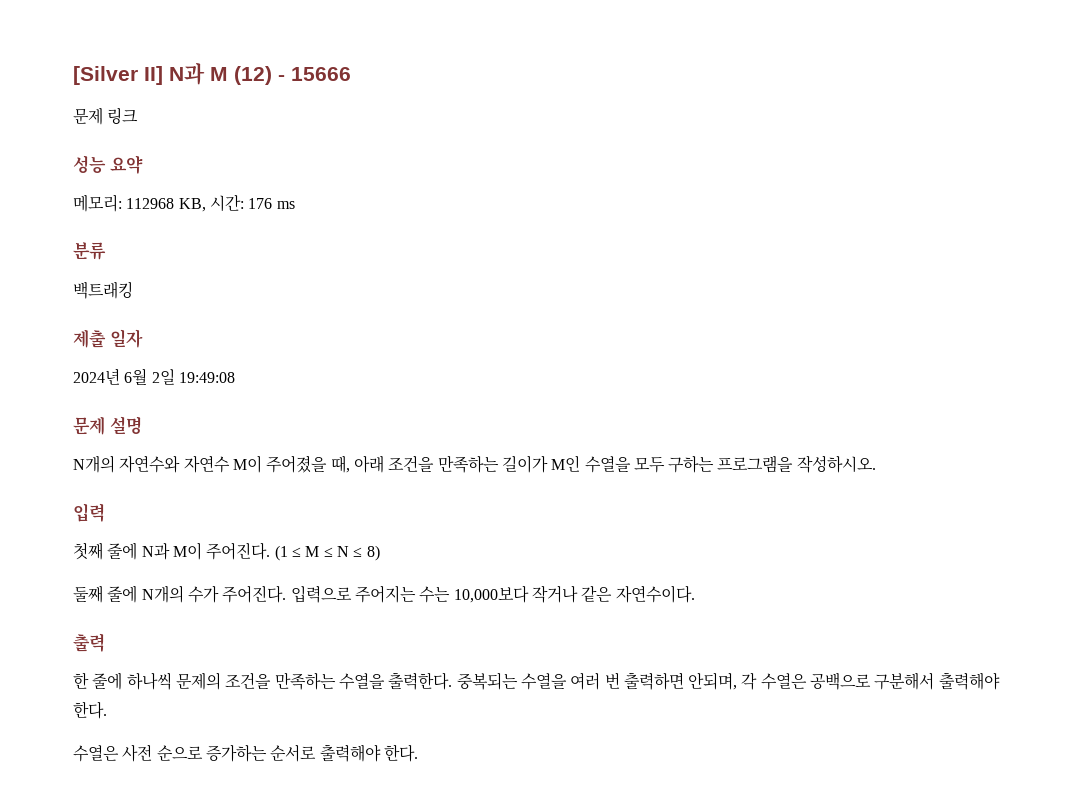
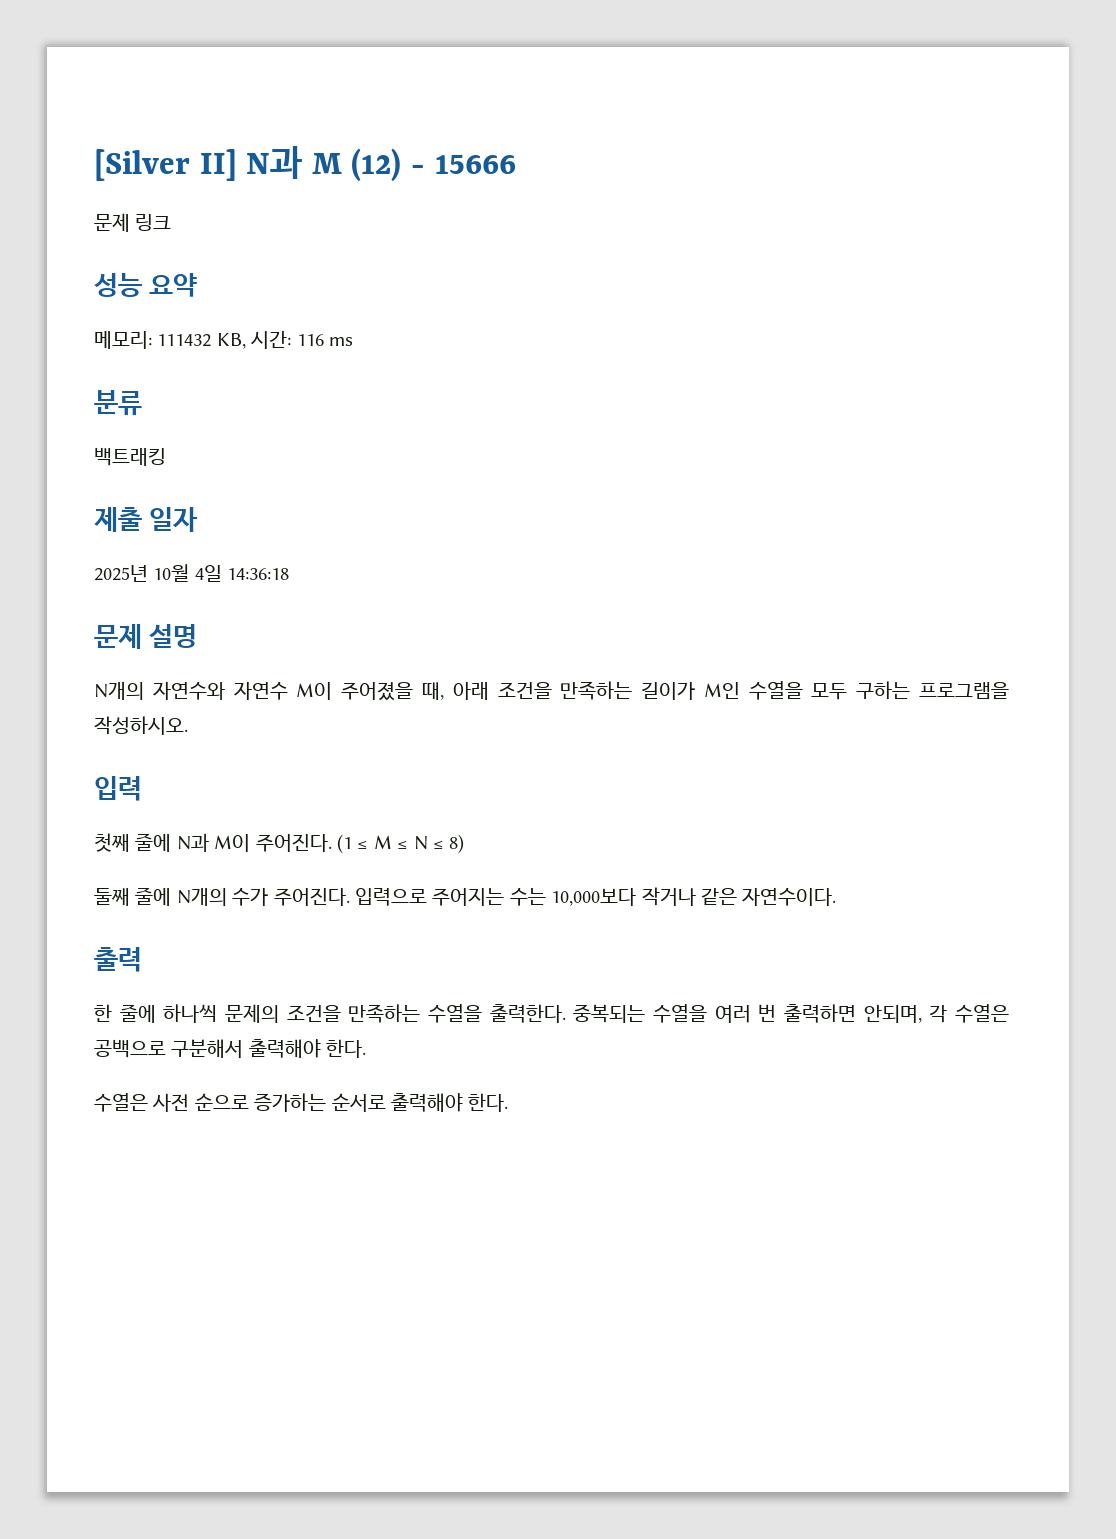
[126,198,175,209] 112968 -> [157,334,212,347] 111432
[248,198,273,209] 176 -> [296,334,324,346] 116
[73,368,235,385] 2024년 6월 2일 19:49:08 -> [94,564,290,582] 2025년 10월 4일 14:36:18

